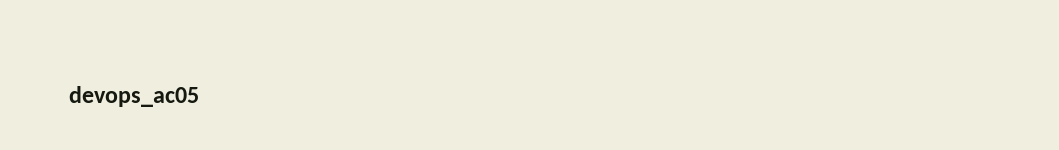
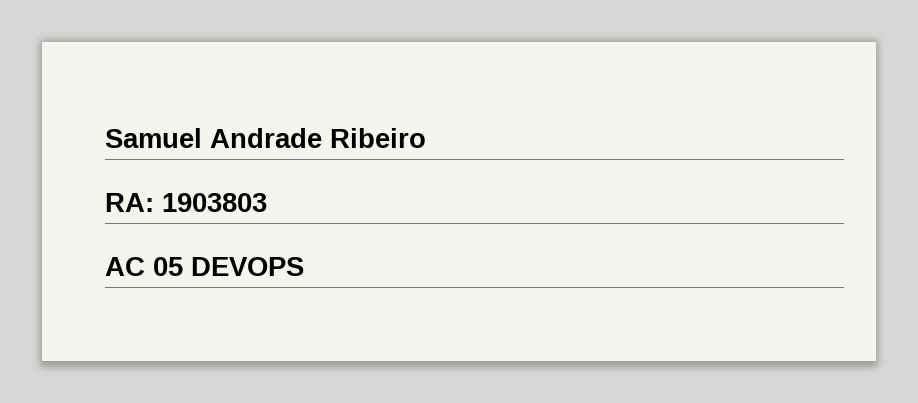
[69,86,199,107] devops_ac05 -> [105,128,426,148] [105,193,267,212] [105,257,304,276] Samuel Andrade Ribeiro // RA: 1903803 // AC 05 DEVOPS

